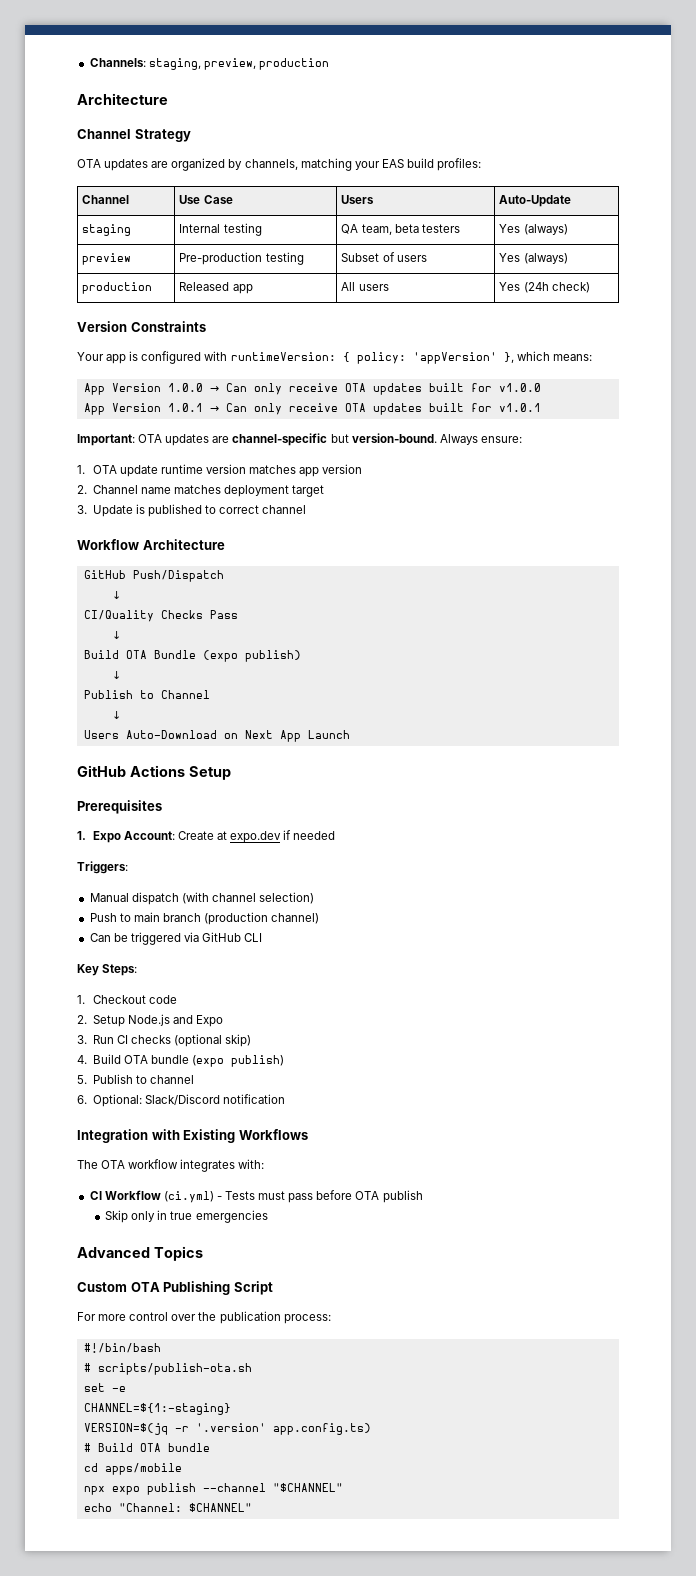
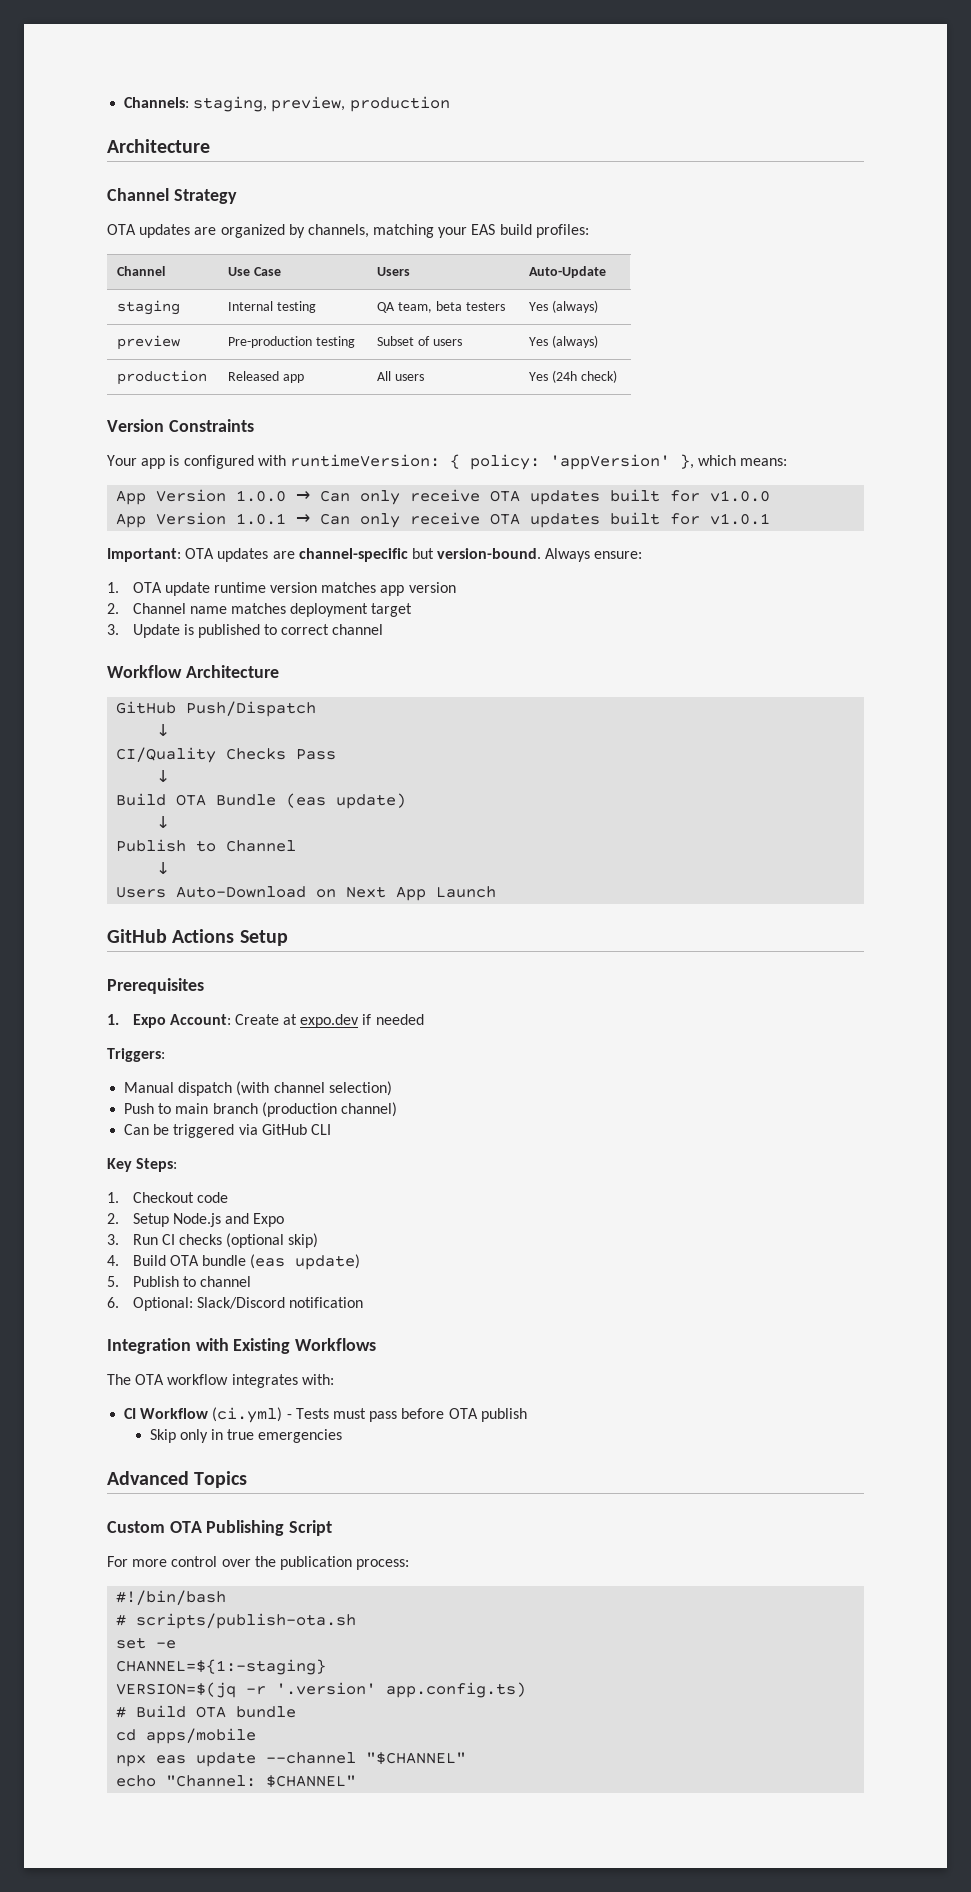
[202,650,301,662] (expo publish) -> [286,793,407,809] (eas update)
[192,1055,285,1067] (expo publish) -> [250,1254,361,1270] (eas update)
[111,1483,196,1495] expo publish -> [156,1752,257,1767] eas update

